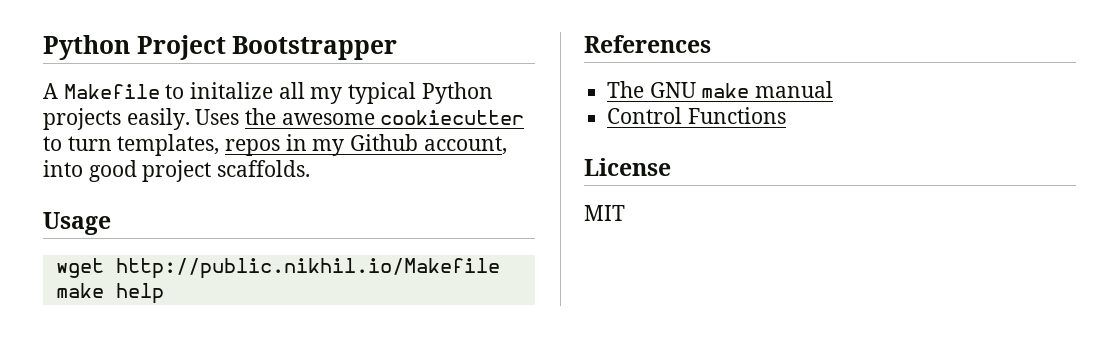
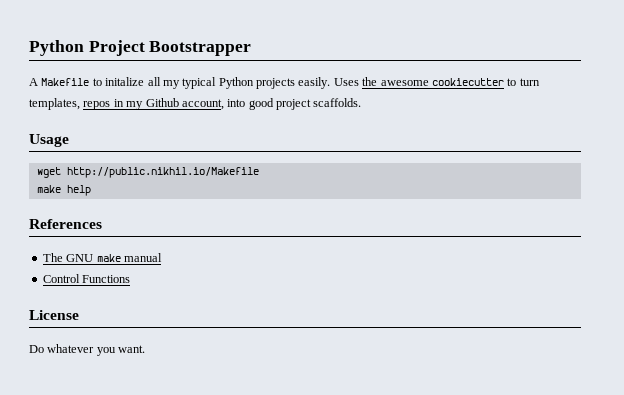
[584,205,625,221] MIT -> [29,344,146,356] Do whatever you want.

